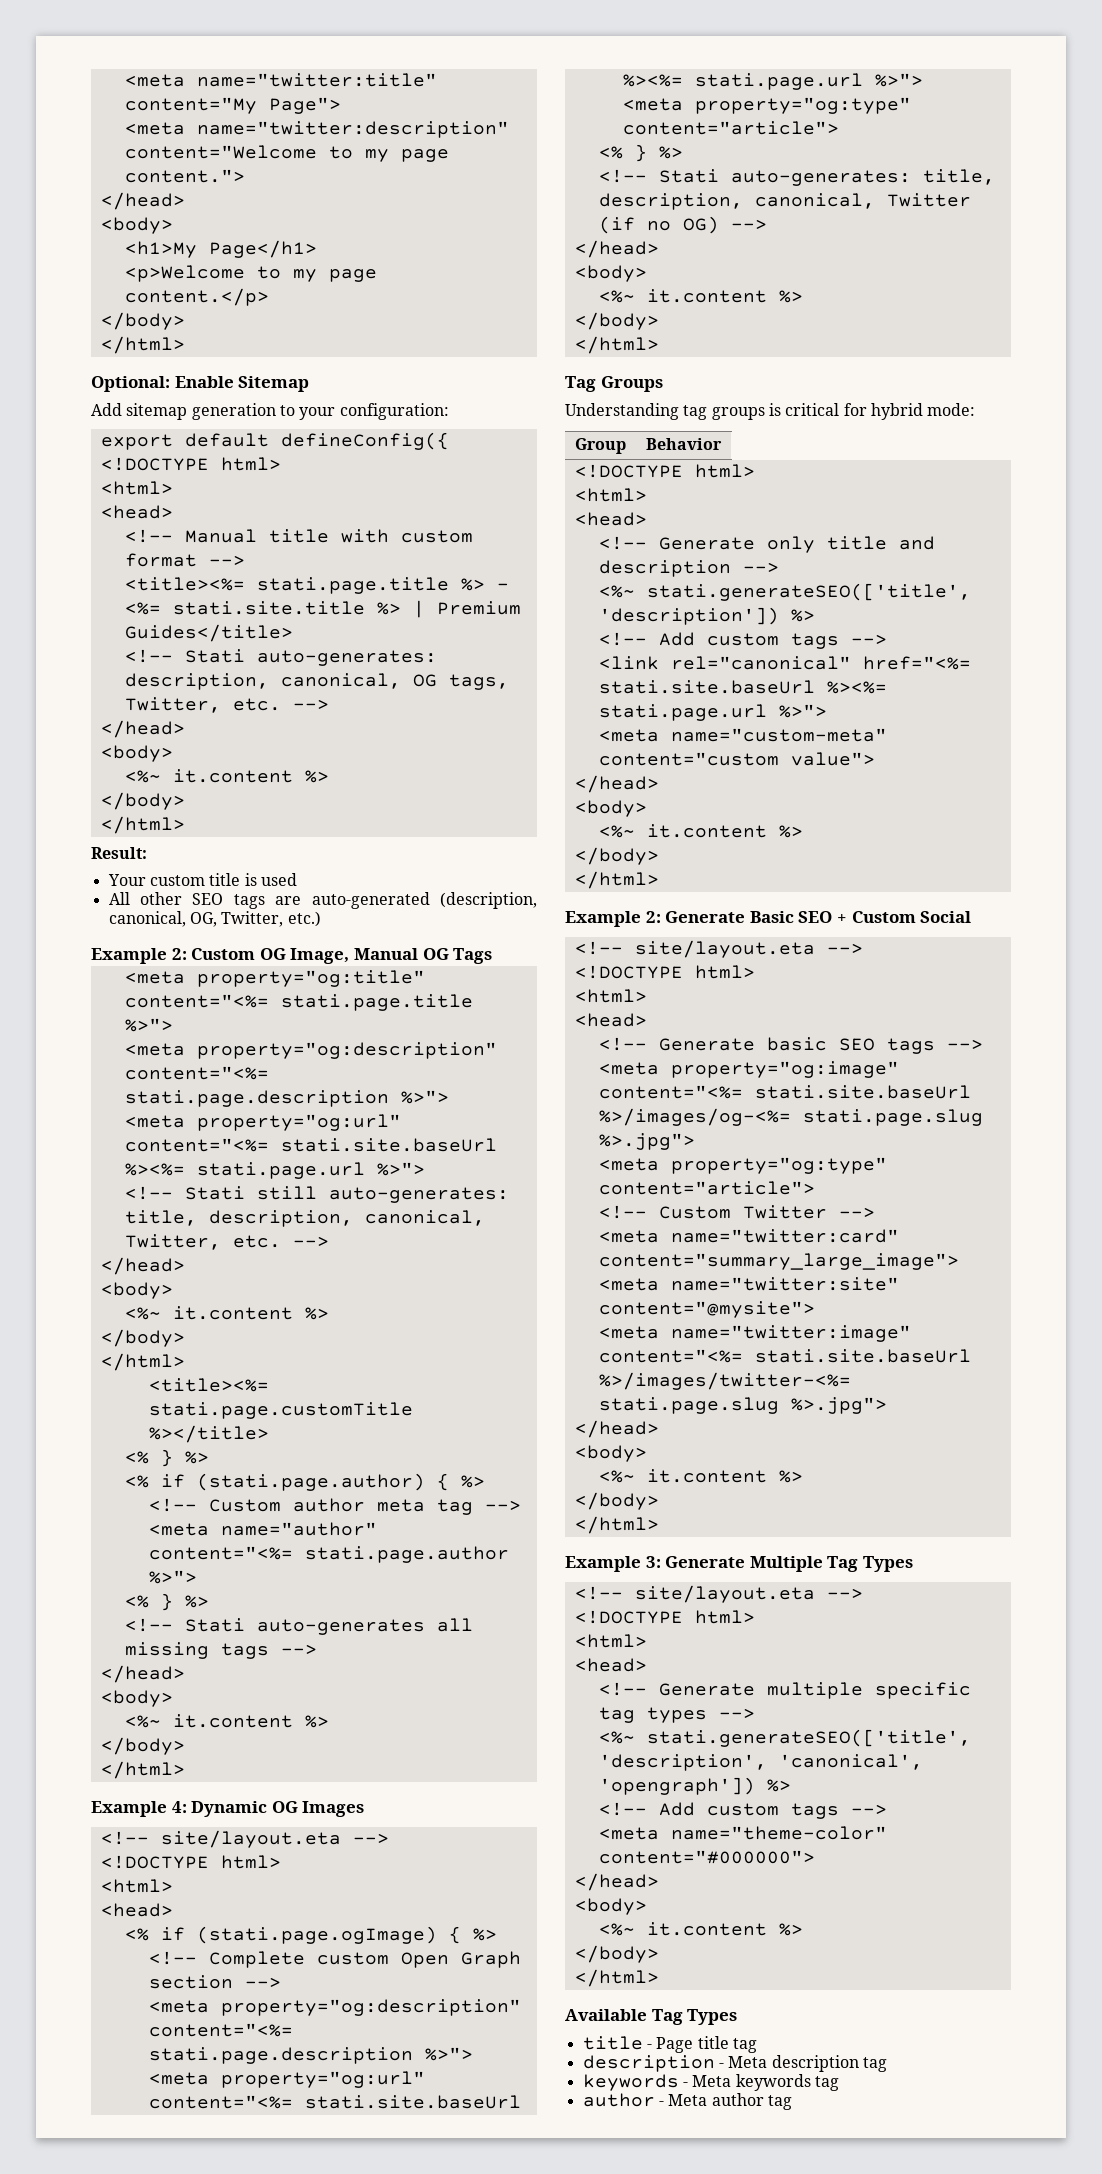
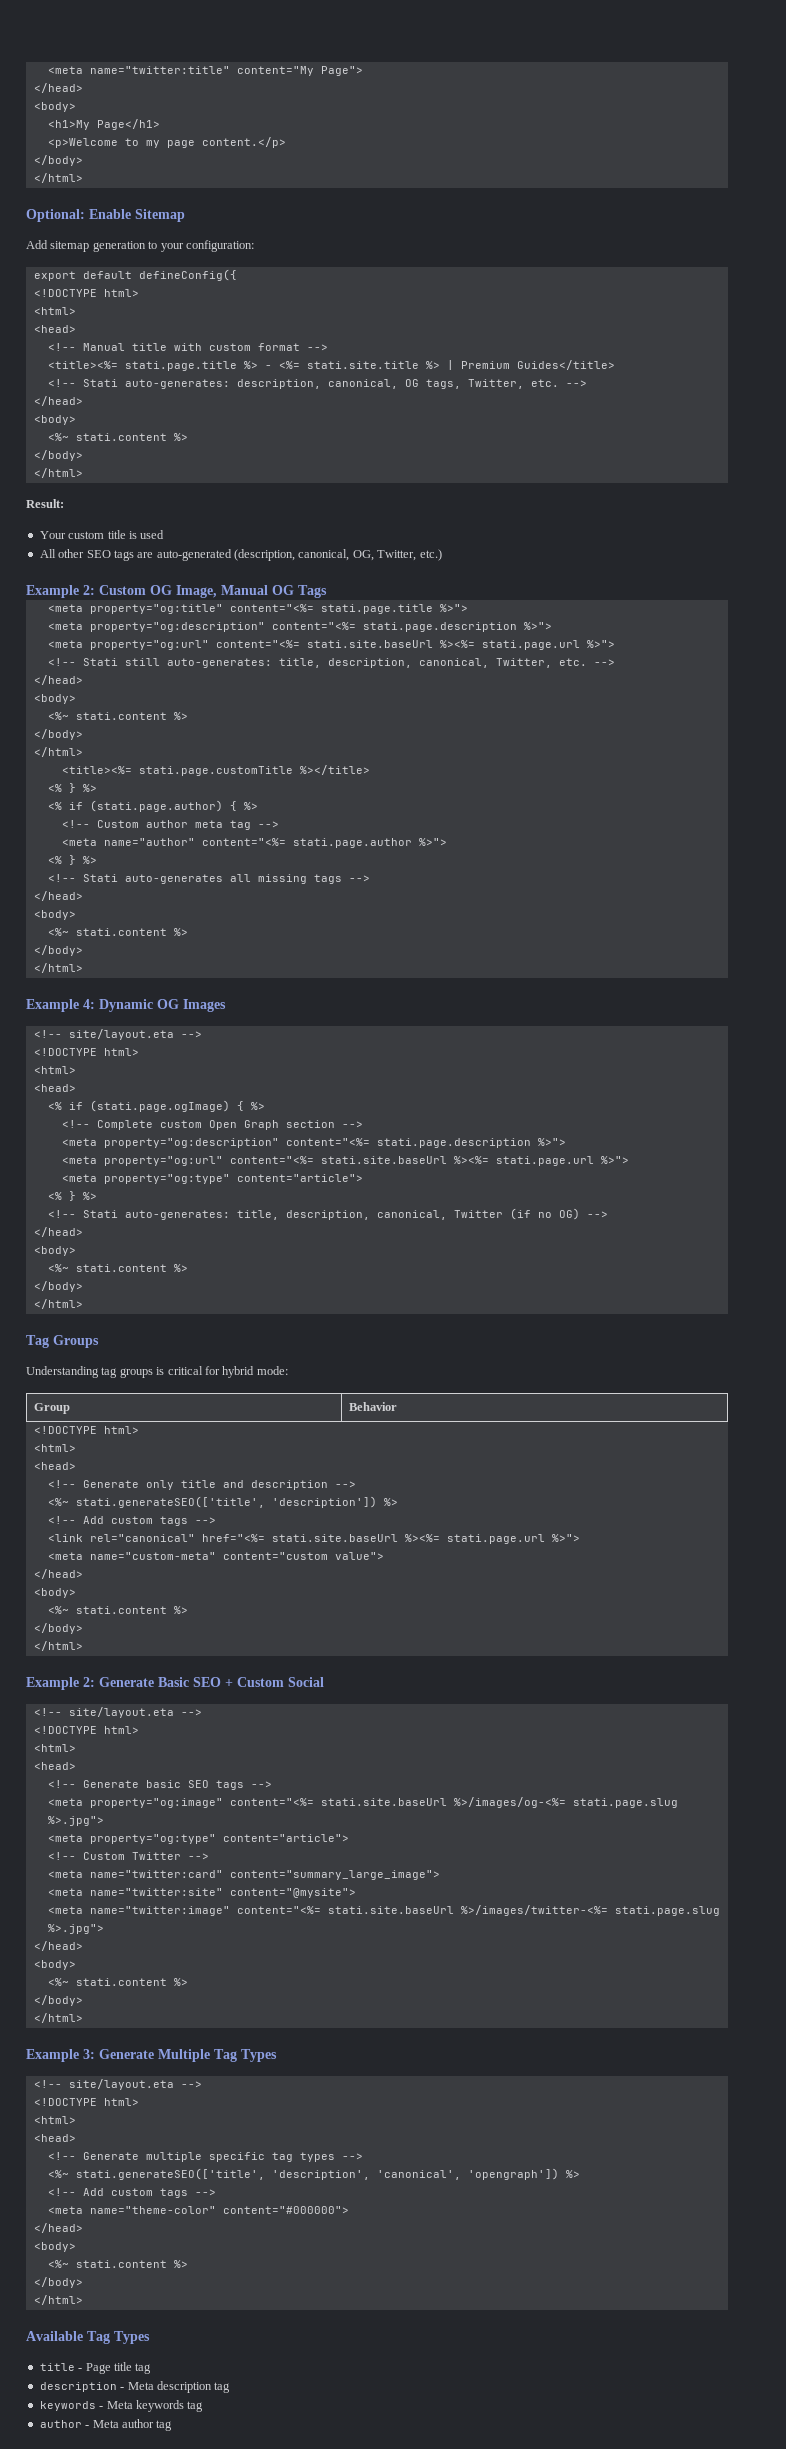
[124,121,509,138] [124,145,449,162] [124,169,245,183] // <meta name="twitter:description" content="Welcome to my page content."> -> (363, 71) none
[172,769,293,783] it.content -> [75,433,167,441] stati.content
[172,1306,293,1320] it.content -> [75,712,167,720] stati.content
[172,1714,293,1728] it.content -> [75,928,167,936] stati.content
[646,289,767,303] it.content -> [75,1264,167,1272] stati.content
[646,824,767,838] it.content -> [75,1606,167,1614] stati.content
[646,1469,767,1483] it.content -> [75,1978,167,1986] stati.content
[646,1922,767,1936] it.content -> [75,2260,167,2268] stati.content

